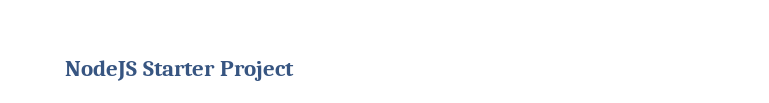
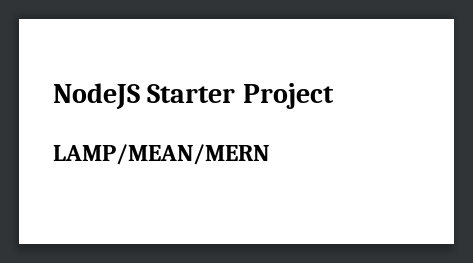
(295, 71) none -> [53,144,269,165] // LAMP/MEAN/MERN

